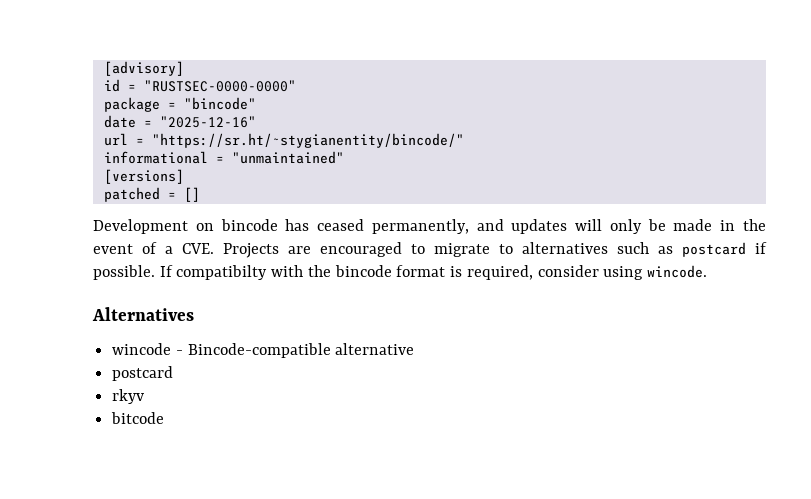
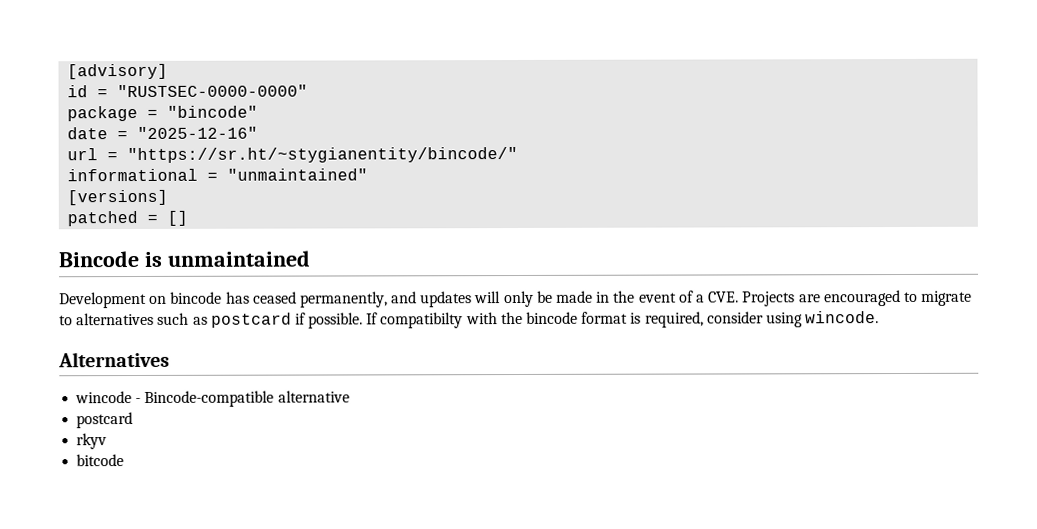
(200, 194) none -> [58,250,311,268] // Bincode is unmaintained

